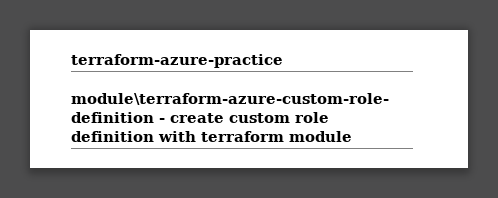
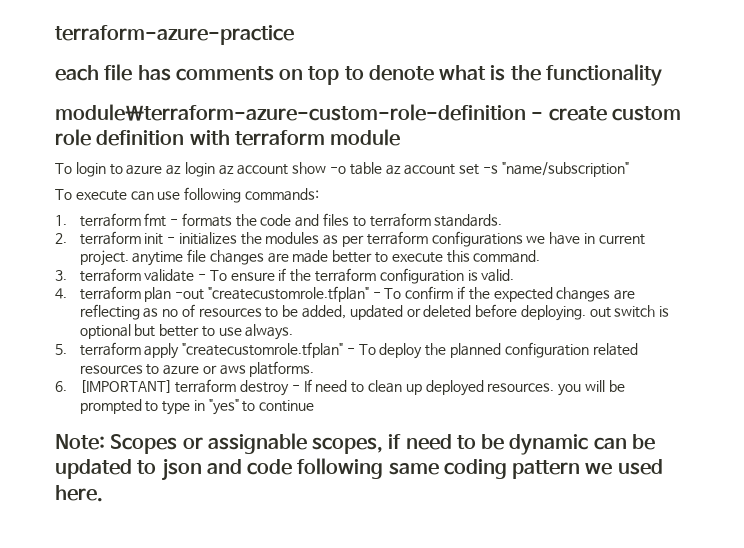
(283, 61) none -> [55,64,662,86] // each file has comments on top to denote what is the functionality
(352, 136) none -> [55,162,629,177] [55,187,319,203] [55,213,503,227] [55,231,645,247] [79,249,541,266] [55,268,515,284] [55,286,636,302] [79,304,670,321] [79,324,294,340] [55,342,638,359] [79,361,315,377] [55,379,625,396] [79,399,315,415] [55,433,655,455] [55,458,663,481] [55,485,103,502] // To login to azure az login az account show -o table az account set -s "name/subscription" // To execute can use following commands: // 1. terraform fmt - formats the code and files to terraform standards. // 2. terraform init - initializes the modules as per terraform configurations we have in current project. anytime file changes are made better to execute this command. // 3. terraform validate - To ensure if the terraform configuration is valid. // 4. terraform plan -out "createcustomrole.tfplan" - To confirm if the expected changes are reflecting as no of resources to be added, updated or deleted before deploying. out switch is optional but better to use always. // 5. terraform apply "createcustomrole.tfplan" - To deploy the planned configuration related resources to azure or aws platforms. // 6. [IMPORTANT] terraform destroy - If need to clean up deployed resources. you will be prompted to type in "yes" to continue // Note: Scopes or assignable scopes, if need to be dynamic can be updated to json and code following same coding pattern we used here.

